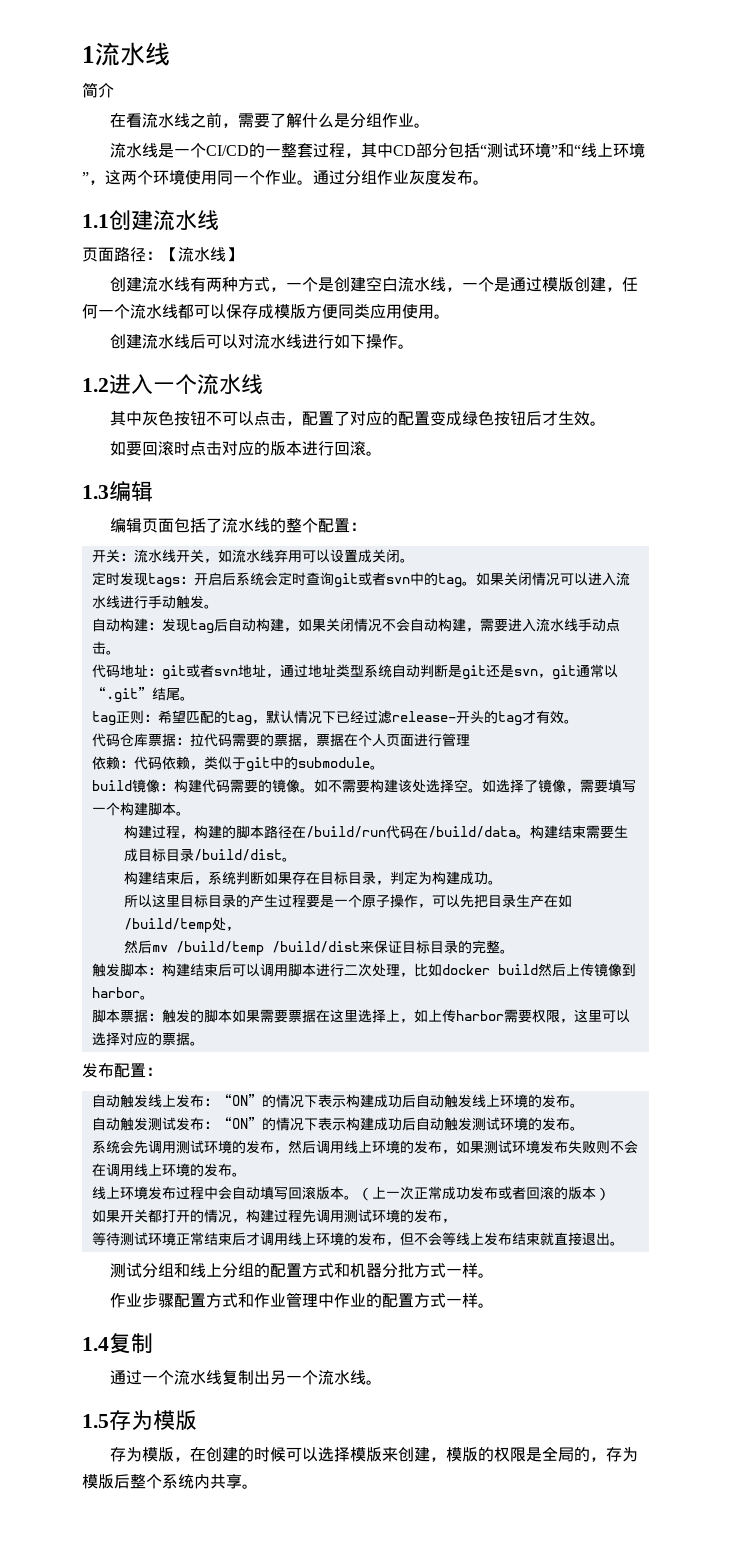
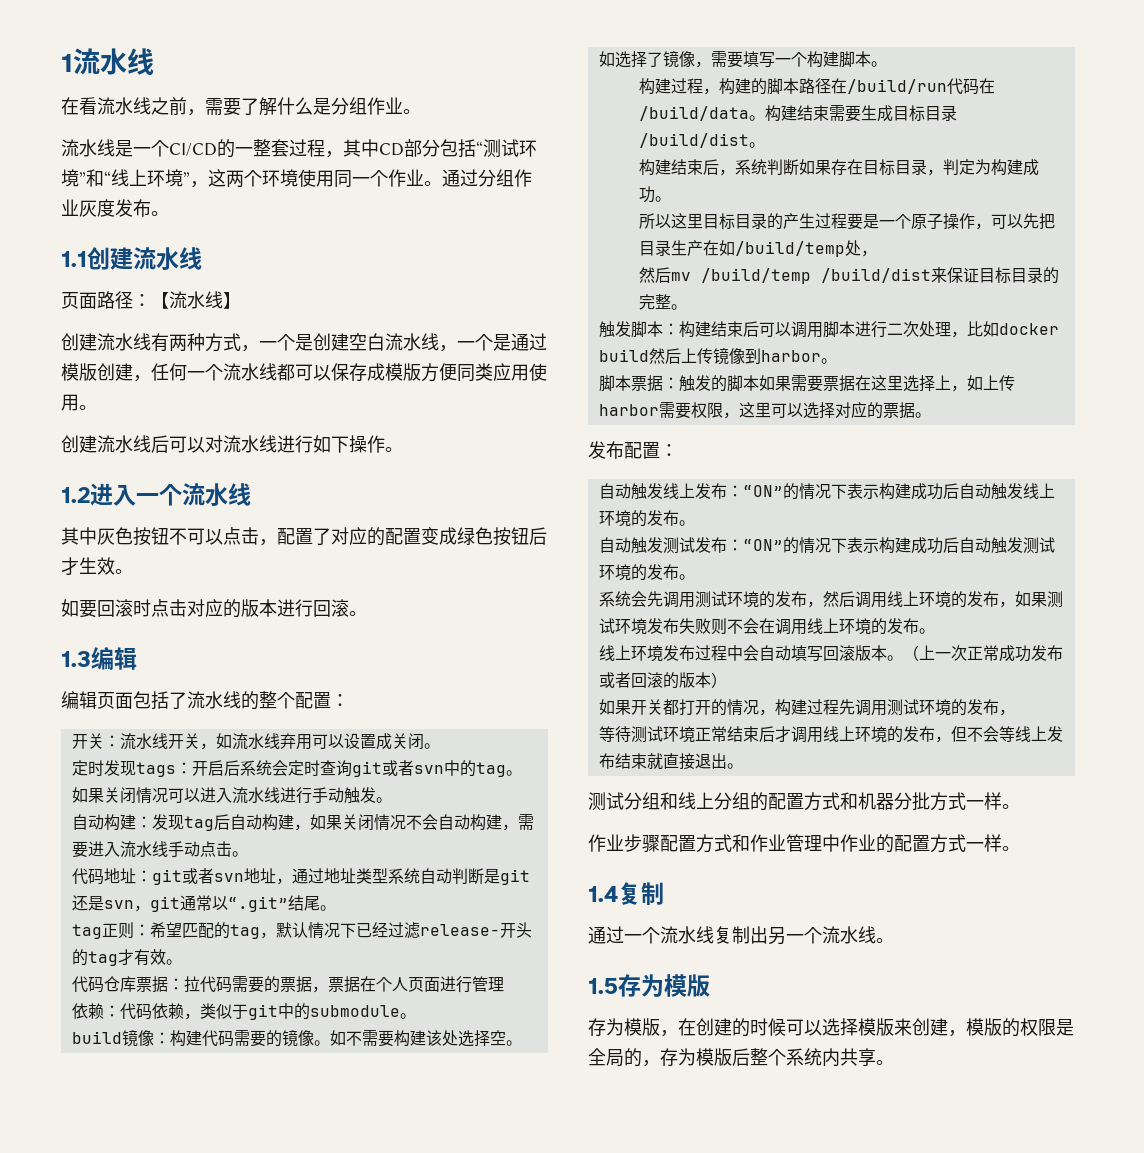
[82,82,114,98] // 简介 -> (154, 61) none

